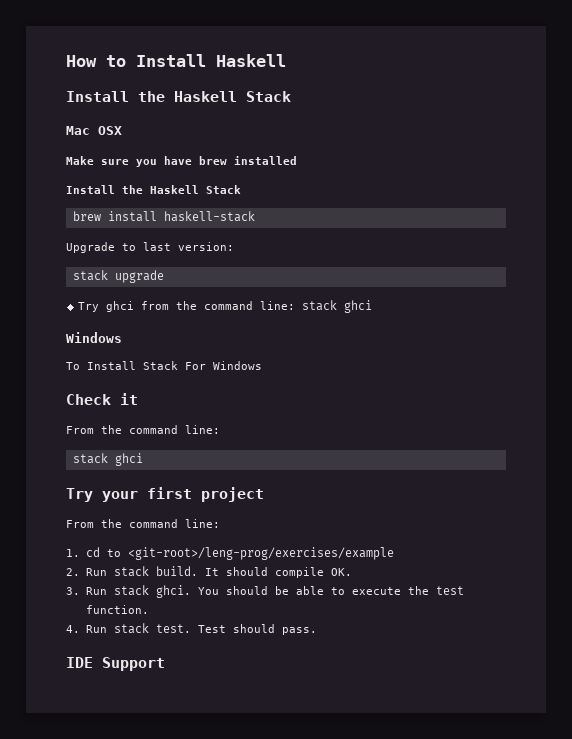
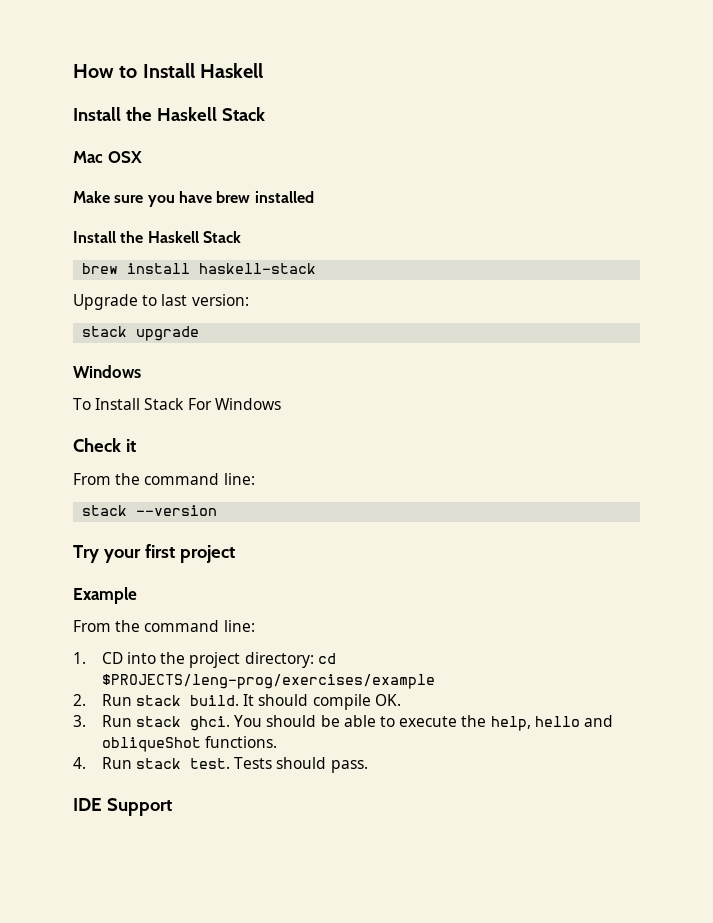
[78,300,373,313] // Try ghci from the command line: stack ghci -> (200, 333) none
[114,453,143,466] ghci -> [136,505,218,516] --version
(264, 494) none -> [73,587,137,604] // Example
[85,547,394,560] cd to <git-root>/leng-prog/exercises/example -> [101,652,336,668] [101,674,435,689] CD into the project directory: cd $PROJECTS/leng-prog/exercises/example
[435,586,464,595] [85,605,149,614] test function. -> [490,715,613,731] [101,736,278,752] help, hello and obliqueShot functions.
[197,625,226,633] Test -> [234,757,273,769] Tests

